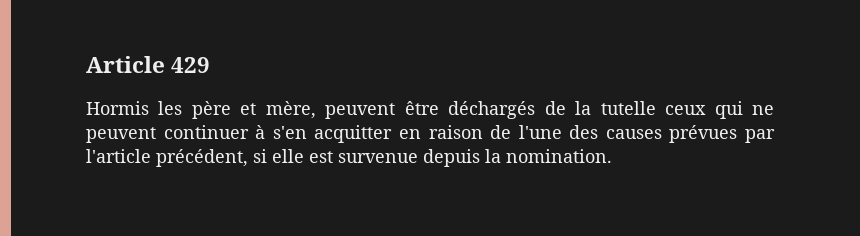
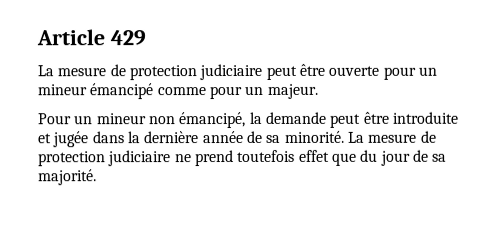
[86,101,774,119] [86,125,776,143] [86,149,612,167] Hormis les père et mère, peuvent être déchargés de la tutelle ceux qui ne peuvent continuer à s'en acquitter en raison de l'une des causes prévues par l'article précédent, si elle est survenue depuis la nomination. -> [37,63,437,81] [37,83,318,100] [37,111,459,129] [38,130,437,148] [38,149,448,167] [38,169,97,186] La mesure de protection judiciaire peut être ouverte pour un mineur émancipé comme pour un majeur. // Pour un mineur non émancipé, la demande peut être introduite et jugée dans la dernière année de sa minorité. La mesure de protection judiciaire ne prend toutefois effet que du jour de sa majorité.

